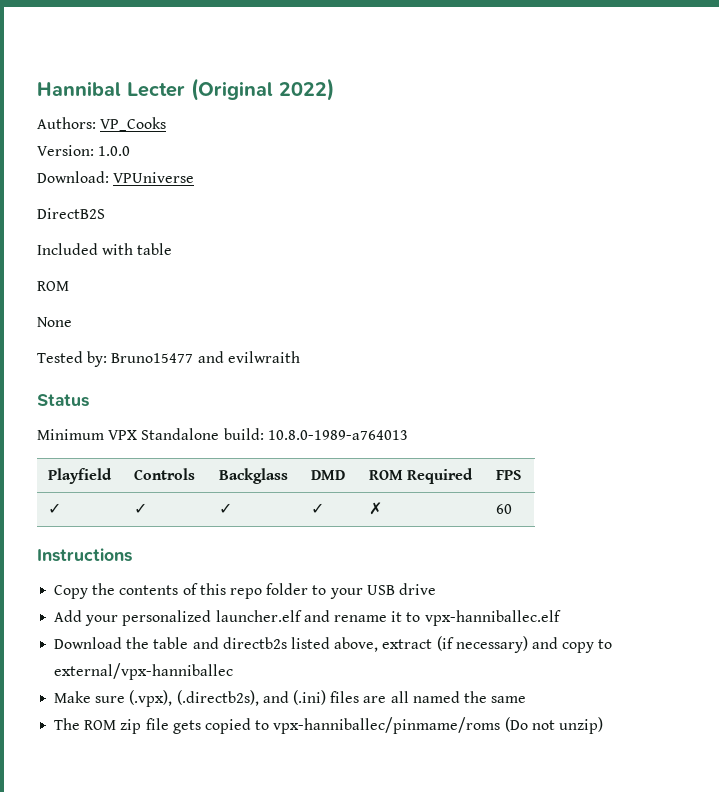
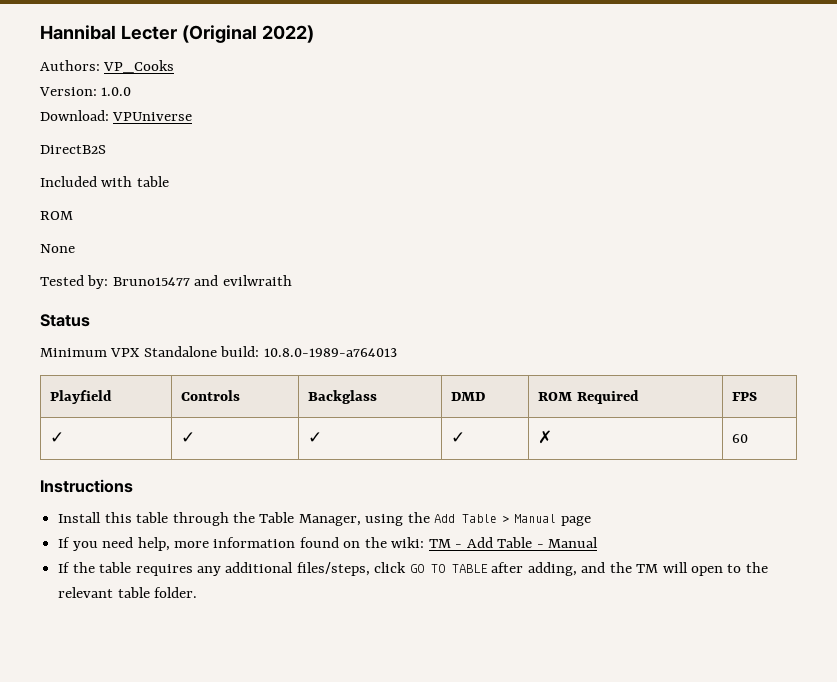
[54,583,436,599] [54,610,561,626] [54,636,613,653] [54,663,234,680] [54,690,527,707] [54,717,603,734] Copy the contents of this repo folder to your USB drive // Add your personalized launcher.elf and rename it to vpx-hanniballec.elf // Download the table and directb2s listed above, extract (if necessary) and copy to external/vpx-hanniballec // Make sure (.vpx), (.directb2s), and (.ini) files are all named the same // The ROM zip file gets copied to vpx-hanniballec/pinmame/roms (Do not unzip) -> [58,512,591,526] [58,537,598,551] [58,562,768,576] [58,587,198,598] Install this table through the Table Manager, using the Add Table > Manual page // If you need help, more information found on the wiki: TM - Add Table - Manual // If the table requires any additional files/steps, click GO TO TABLE after adding, and the TM will open to the relevant table folder.

